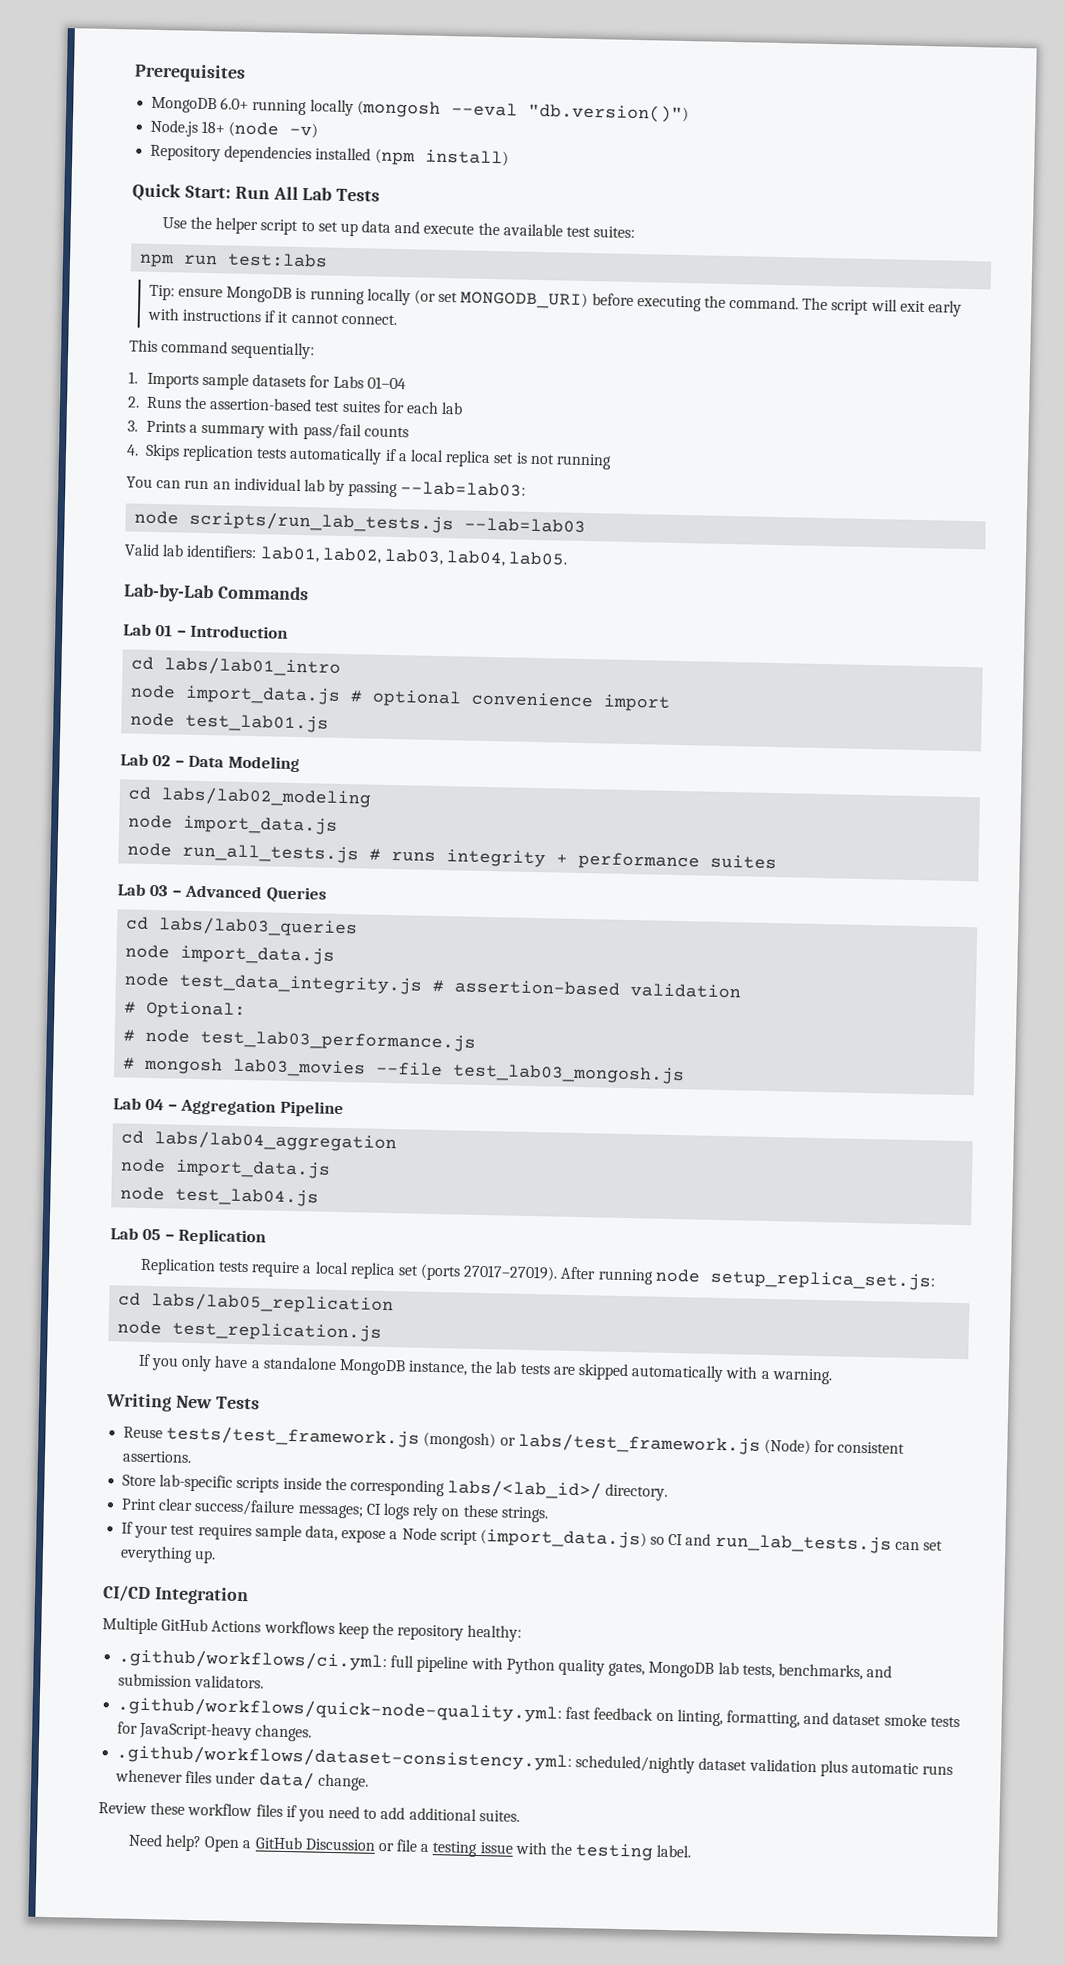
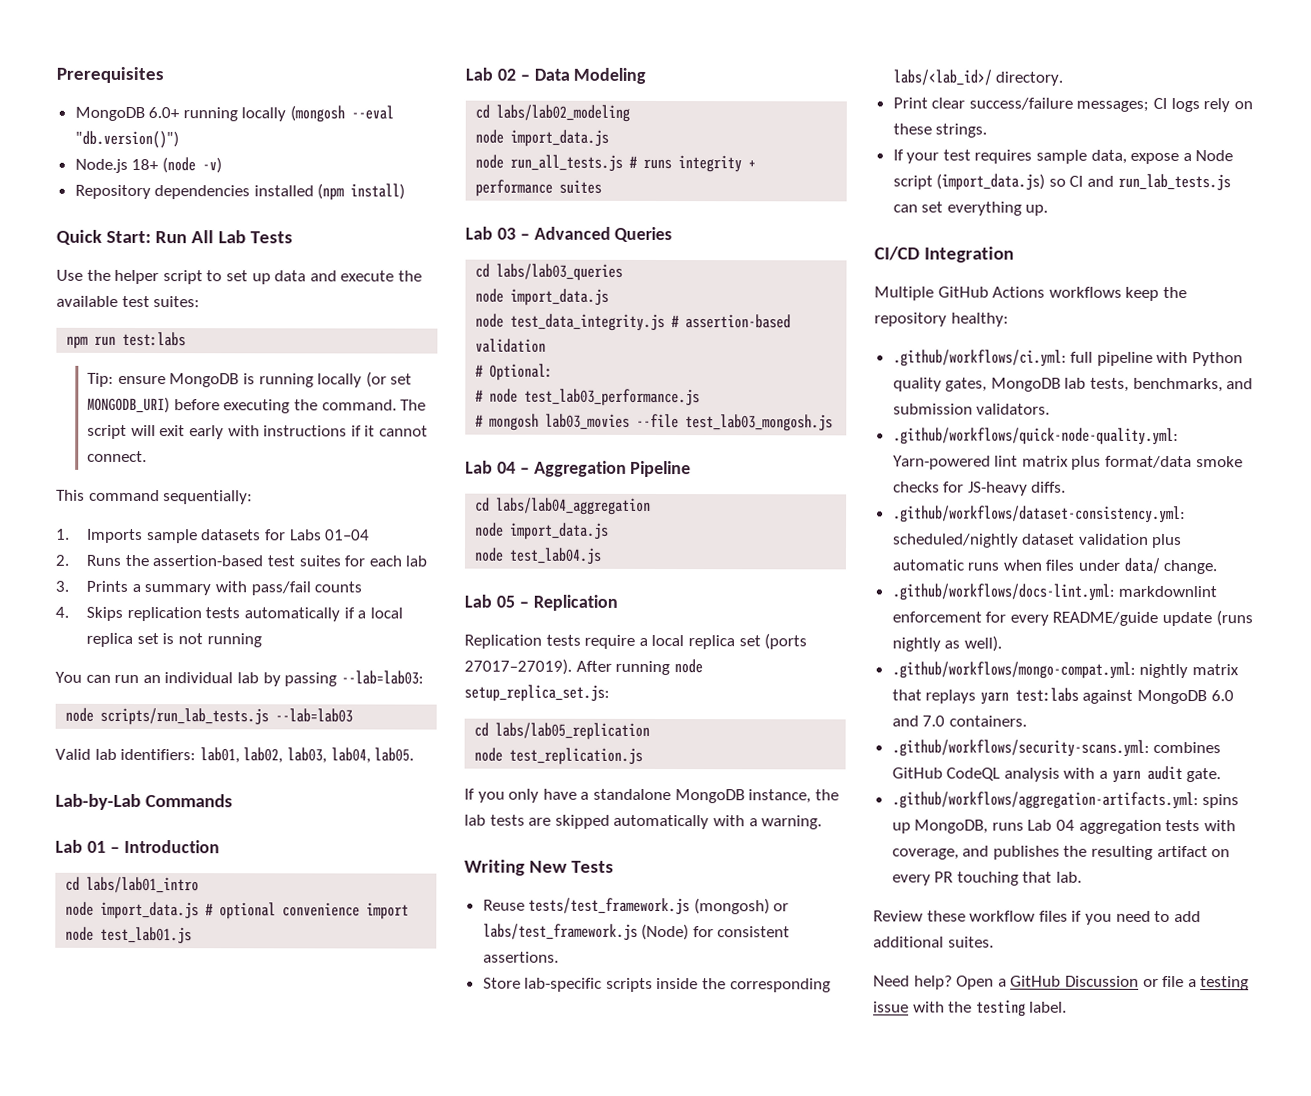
[565,1706,960,1728] [117,1721,313,1742] fast feedback on linting, formatting, and dataset smoke tests for JavaScript-heavy changes. -> [892,455,1243,470] [892,481,1067,496] Yarn-powered lint matrix plus format/data smoke checks for JS-heavy diffs.
[115,1769,184,1783] whenever -> [1002,559,1042,571] when
(369, 1782) none -> [891,583,1218,601] [891,610,1253,627] [891,635,1002,652] [891,661,1239,679] [891,687,1234,705] [891,715,1027,727] [891,739,1222,757] [891,765,1222,783] [891,791,1240,810] [891,819,1236,834] [891,845,1231,860] [891,871,1083,886] // .github/workflows/docs-lint.yml: markdownlint enforcement for every README/guide update (runs nightly as well). // .github/workflows/mongo-compat.yml: nightly matrix that replays yarn test:labs against MongoDB 6.0 and 7.0 containers. // .github/workflows/security-scans.yml: combines GitHub CodeQL analysis with a yarn audit gate. // .github/workflows/aggregation-artifacts.yml: spins up MongoDB, runs Lab 04 aggregation tests with coverage, and publishes the resulting artifact on every PR touching that lab.

